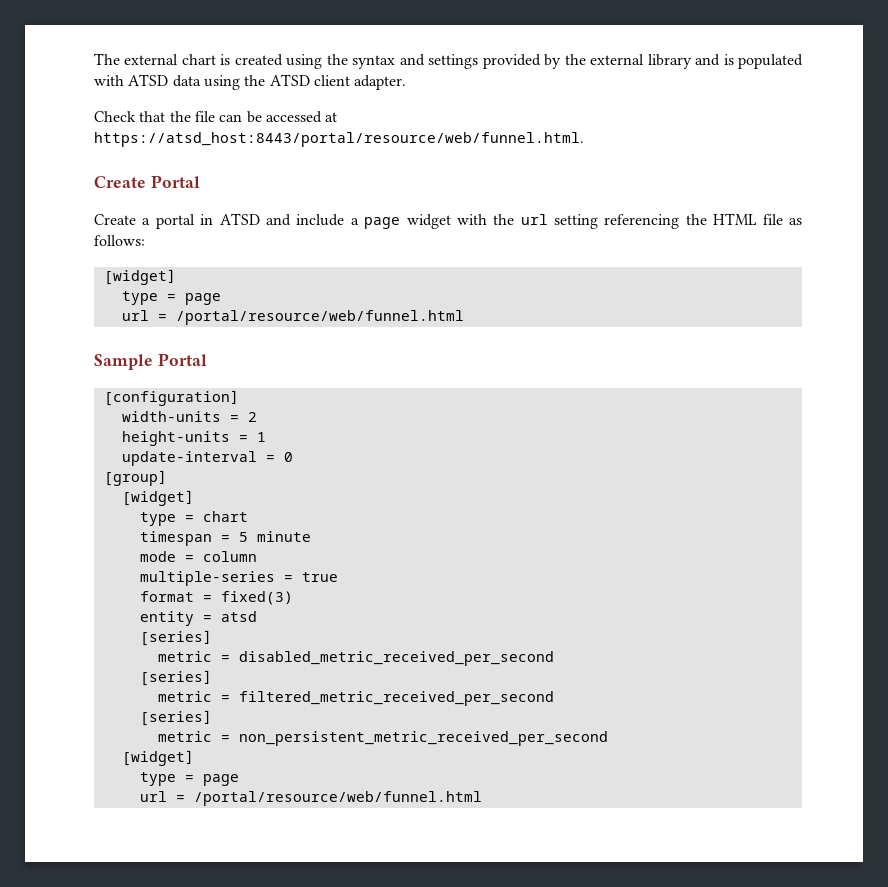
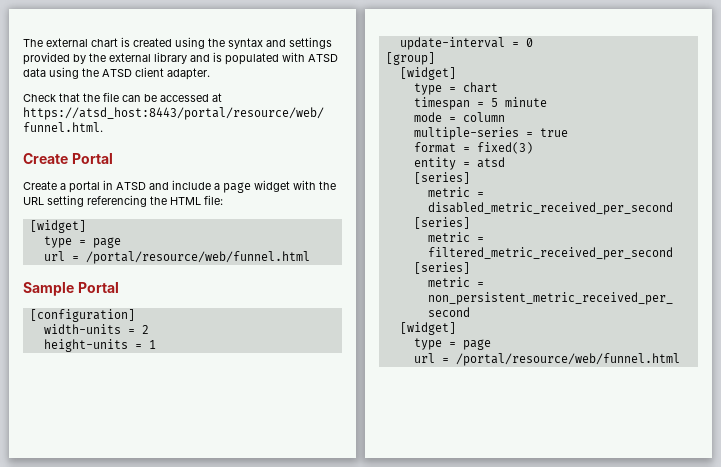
[520,214,548,225] url -> [23,197,44,205] URL
[762,214,803,225] [94,235,145,246] file as follows: -> [204,195,223,205] file:

